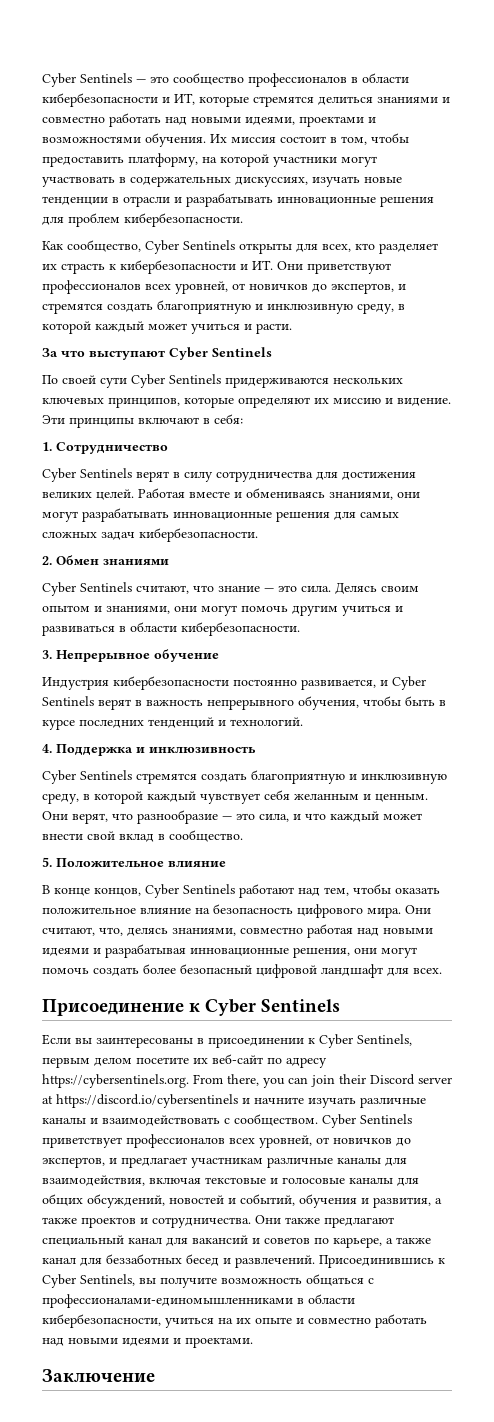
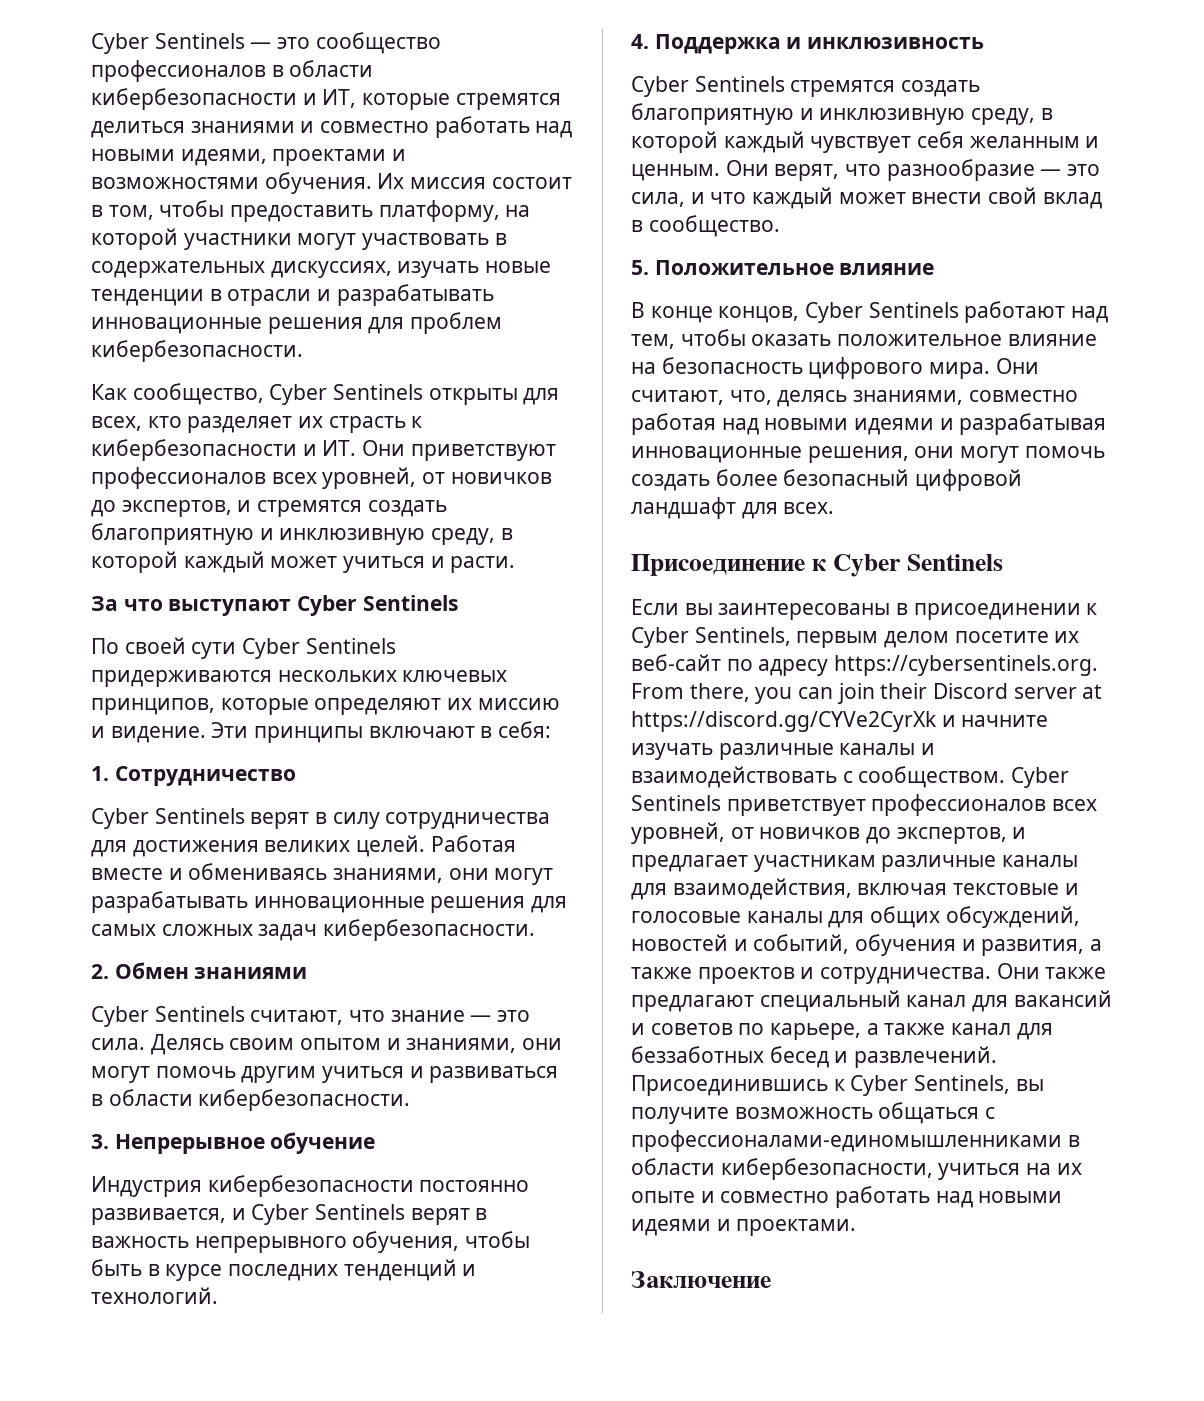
[56,1094,238,1108] https://discord.io/cybersentinels -> [631,711,937,732] https://discord.gg/CYVe2CyrXk

